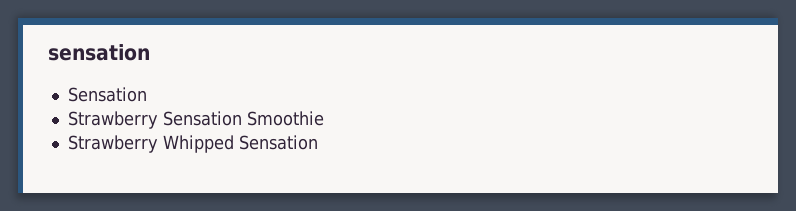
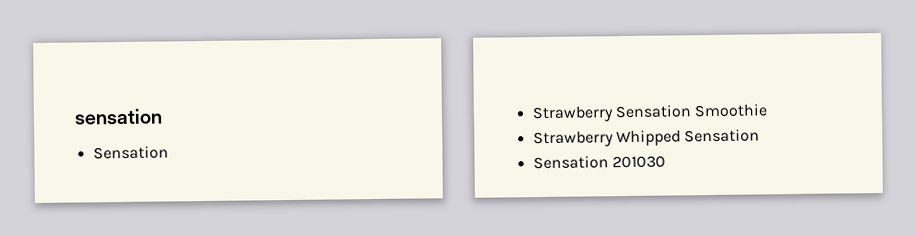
(318, 142) none -> [532,155,666,170] // Sensation 201030

